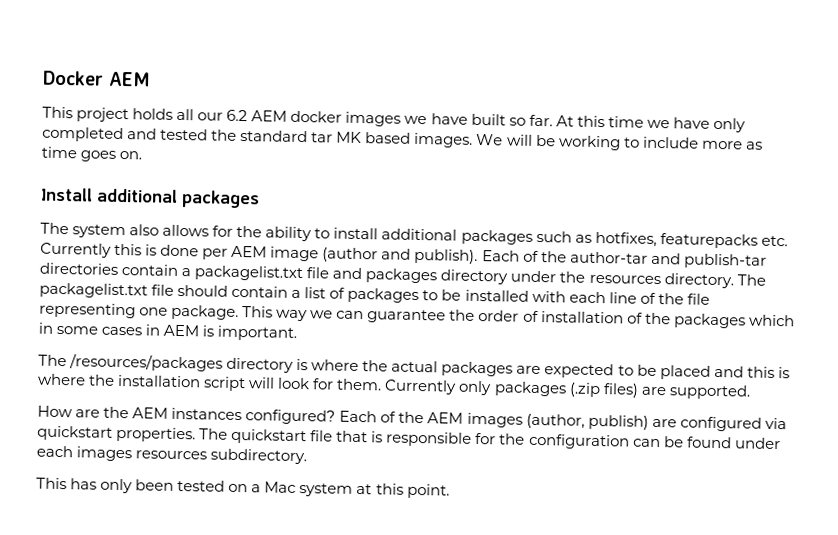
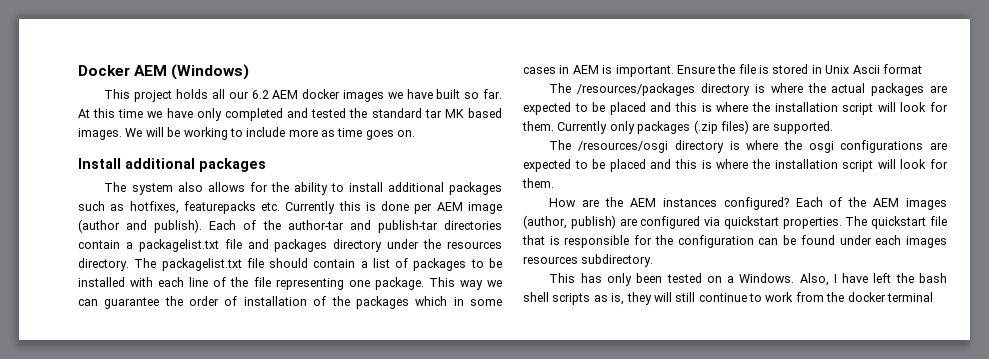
(151, 79) none -> [171,64,250,80] (Windows)
(298, 333) none -> [676,64,922,74] Ensure the file is stored in Unix Ascii format
(751, 392) none -> [549,140,947,153] [523,159,949,172] [522,178,554,188] // The /resources/osgi directory is where the osgi configurations are expected to be placed and this is where the installation script will look for them.
[264,481,450,499] Mac system at this point. -> [739,273,947,286] [523,292,933,305] Windows. Also, I have left the bash shell scripts as is, they will still continue to work from the docker terminal

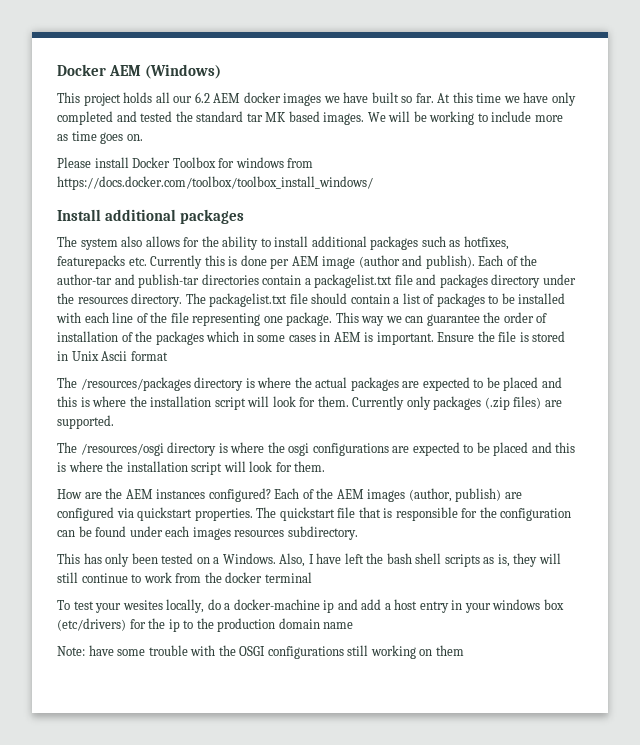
(416, 133) none -> [57,157,314,168] [57,176,373,190] // Please install Docker Toolbox for windows from https://docs.docker.com/toolbox/toolbox_install_windows/
(933, 297) none -> [57,599,564,613] [57,618,354,632] [57,645,464,659] // To test your wesites locally, do a docker-machine ip and add a host entry in your windows box (etc/drivers) for the ip to the production domain name // Note: have some trouble with the OSGI configurations still working on them

